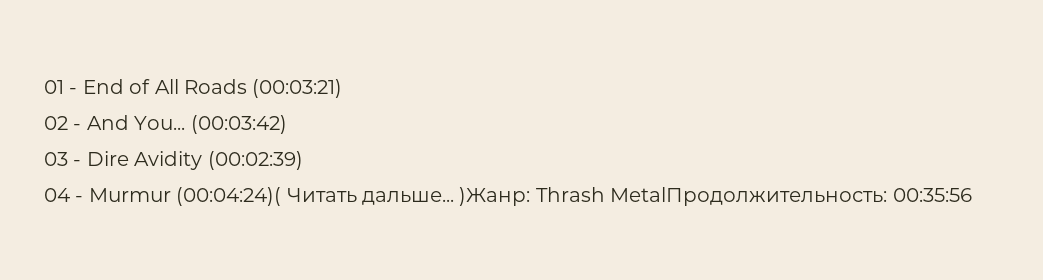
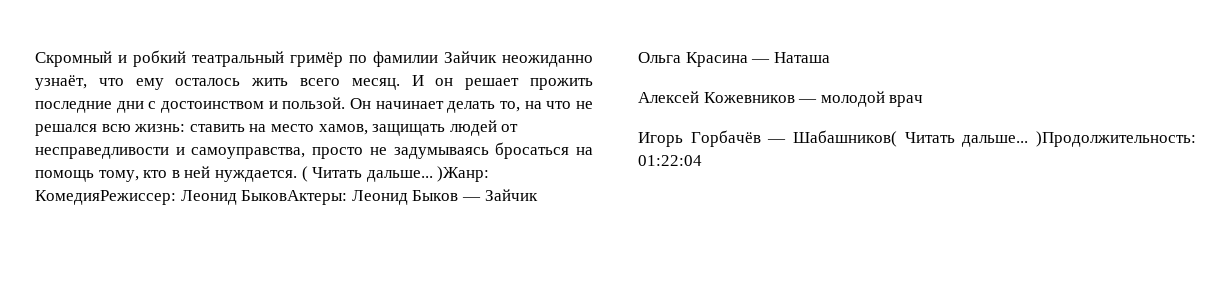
[44,79,343,98] [44,115,287,134] [44,151,303,170] [44,187,972,206] 01 - End of All Roads (00:03:21) // 02 - And You... (00:03:42) // 03 - Dire Avidity (00:02:39) // 04 - Murmur (00:04:24)( Читать дальше... )Жанр: Thrash MetalПродолжительность: 00:35:56 -> [35,50,593,67] [35,75,593,90] [35,97,593,113] [35,120,519,136] [35,142,593,159] [35,166,490,182] [35,189,538,205] [638,52,830,67] [638,91,924,107] [638,130,1196,147] [638,155,702,166] Скромный и робкий театральный гримёр по фамилии Зайчик неожиданно узнаёт, что ему осталось жить всего месяц. И он решает прожить последние дни с достоинством и пользой. Он начинает делать то, на что не решался всю жизнь: ставить на место хамов, защищать людей от несправедливости и самоуправства, просто не задумываясь бросаться на помощь тому, кто в ней нуждается. ( Читать дальше... )Жанр: КомедияРежиссер: Леонид БыковАктеры: Леонид Быков — Зайчик // Ольга Красина — Наташа // Алексей Кожевников — молодой врач // Игорь Горбачёв — Шабашников( Читать дальше... )Продолжительность: 01:22:04

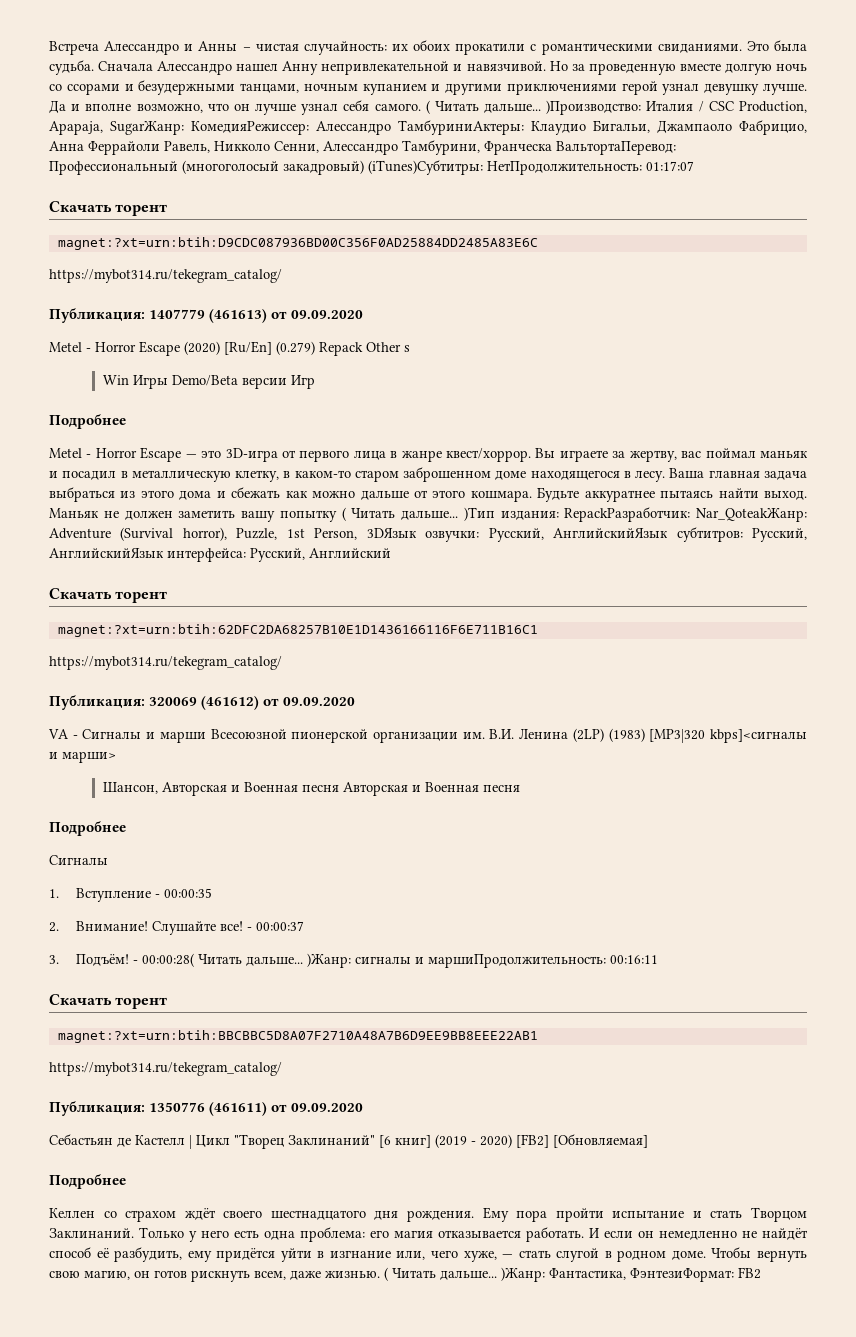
[35,50,593,67] [35,75,593,90] [35,97,593,113] [35,120,519,136] [35,142,593,159] [35,166,490,182] [35,189,538,205] [638,52,830,67] [638,91,924,107] [638,130,1196,147] [638,155,702,166] Скромный и робкий театральный гримёр по фамилии Зайчик неожиданно узнаёт, что ему осталось жить всего месяц. И он решает прожить последние дни с достоинством и пользой. Он начинает делать то, на что не решался всю жизнь: ставить на место хамов, защищать людей от несправедливости и самоуправства, просто не задумываясь бросаться на помощь тому, кто в ней нуждается. ( Читать дальше... )Жанр: КомедияРежиссер: Леонид БыковАктеры: Леонид Быков — Зайчик // Ольга Красина — Наташа // Алексей Кожевников — молодой врач // Игорь Горбачёв — Шабашников( Читать дальше... )Продолжительность: 01:22:04 -> [49,40,807,55] [49,60,808,75] [49,80,807,95] [49,100,807,115] [49,120,807,135] [49,140,676,155] [49,160,694,175] [49,201,168,216] [57,237,538,250] [49,269,282,283] [49,308,364,323] [49,341,410,356] [102,375,315,389] [49,414,126,429] [49,447,809,462] [49,467,807,482] [49,487,807,502] [49,507,807,522] [49,527,807,542] [49,548,391,562] [49,588,168,603] [57,624,538,637] [49,656,282,670] [49,695,356,710] [48,728,807,743] [49,751,116,763] [102,782,520,796] [49,821,126,836] [49,855,108,865] [49,888,212,902] [49,921,304,935] [49,953,658,968] [49,994,168,1009] [57,1030,538,1043] [49,1062,282,1076] [49,1101,364,1116] [49,1134,648,1149] [49,1174,126,1189] [49,1207,807,1222] [49,1227,808,1242] [49,1247,807,1262] [49,1267,761,1282] Встреча Алессандро и Анны – чистая случайность: их обоих прокатили с романтическими свиданиями. Это была судьба. Сначала Алессандро нашел Анну непривлекательной и навязчивой. Но за проведенную вместе долгую ночь со ссорами и безудержными танцами, ночным купанием и другими приключениями герой узнал девушку лучше. Да и вполне возможно, что он лучше узнал себя самого. ( Читать дальше... )Производство: Италия / CSC Production, Apapaja, SugarЖанр: КомедияРежиссер: Алессандро ТамбуриниАктеры: Клаудио Бигальи, Джампаоло Фабрицио, Анна Феррайоли Равель, Никколо Сенни, Алессандро Тамбурини, Франческа ВальтортаПеревод: Профессиональный (многоголосый закадровый) (iTunes)Субтитры: НетПродолжительность: 01:17:07 // Скачать торент // magnet:?xt=urn:btih:D9CDC087936BD00C356F0AD25884DD2485A83E6C // https://mybot314.ru/tekegram_catalog/ // Публикация: 1407779 (461613) от 09.09.2020 // Metel - Horror Escape (2020) [Ru/En] (0.279) Repack Other s // Win Игры Demo/Beta версии Игр // Подробнее // Metel - Horror Escape — это 3D-игра от первого лица в жанре квест/хоррор. Вы играете за жертву, вас поймал маньяк и посадил в металлическую клетку, в каком-то старом заброшенном доме находящегося в лесу. Ваша главная задача выбраться из этого дома и сбежать как можно дальше от этого кошмара. Будьте аккуратнее пытаясь найти выход. Маньяк не должен заметить вашу попытку ( Читать дальше... )Тип издания: RepackРазработчик: Nar_QoteakЖанр: Adventure (Survival horror), Puzzle, 1st Person, 3DЯзык озвучки: Русский, АнглийскийЯзык субтитров: Русский, АнглийскийЯзык интерфейса: Русский, Английский // Скачать торент // magnet:?xt=urn:btih:62DFC2DA68257B10E1D1436166116F6E711B16C1 // https://mybot314.ru/tekegram_catalog/ // Публикация: 320069 (461612) от 09.09.2020 // VA - Сигналы и марши Всесоюзной пионерской организации им. В.И. Ленина (2LP) (1983) [MP3|320 kbps]<сигналы и марши> // Шансон, Авторская и Военная песня Авторская и Военная песня // Подробнее // Сигналы // 1. Вступление - 00:00:35 // 2. Внимание! Слушайте все! - 00:00:37 // 3. Подъём! - 00:00:28( Читать дальше... )Жанр: сигналы и маршиПродолжительность: 00:16:11 // Скачать торент // magnet:?xt=urn:btih:BBCBBC5D8A07F2710A48A7B6D9EE9BB8EEE22AB1 // https://mybot314.ru/tekegram_catalog/ // Публикация: 1350776 (461611) от 09.09.2020 // Себастьян де Кастелл | Цикл "Творец Заклинаний" [6 книг] (2019 - 2020) [FB2] [Обновляемая] // Подробнее // Келлен со страхом ждёт своего шестнадцатого дня рождения. Ему пора пройти испытание и стать Творцом Заклинаний. Только у него есть одна проблема: его магия отказывается работать. И если он немедленно не найдёт способ её разбудить, ему придётся уйти в изгнание или, чего хуже, — стать слугой в родном доме. Чтобы вернуть свою магию, он готов рискнуть всем, даже жизнью. ( Читать дальше... )Жанр: Фантастика, ФэнтезиФормат: FB2

